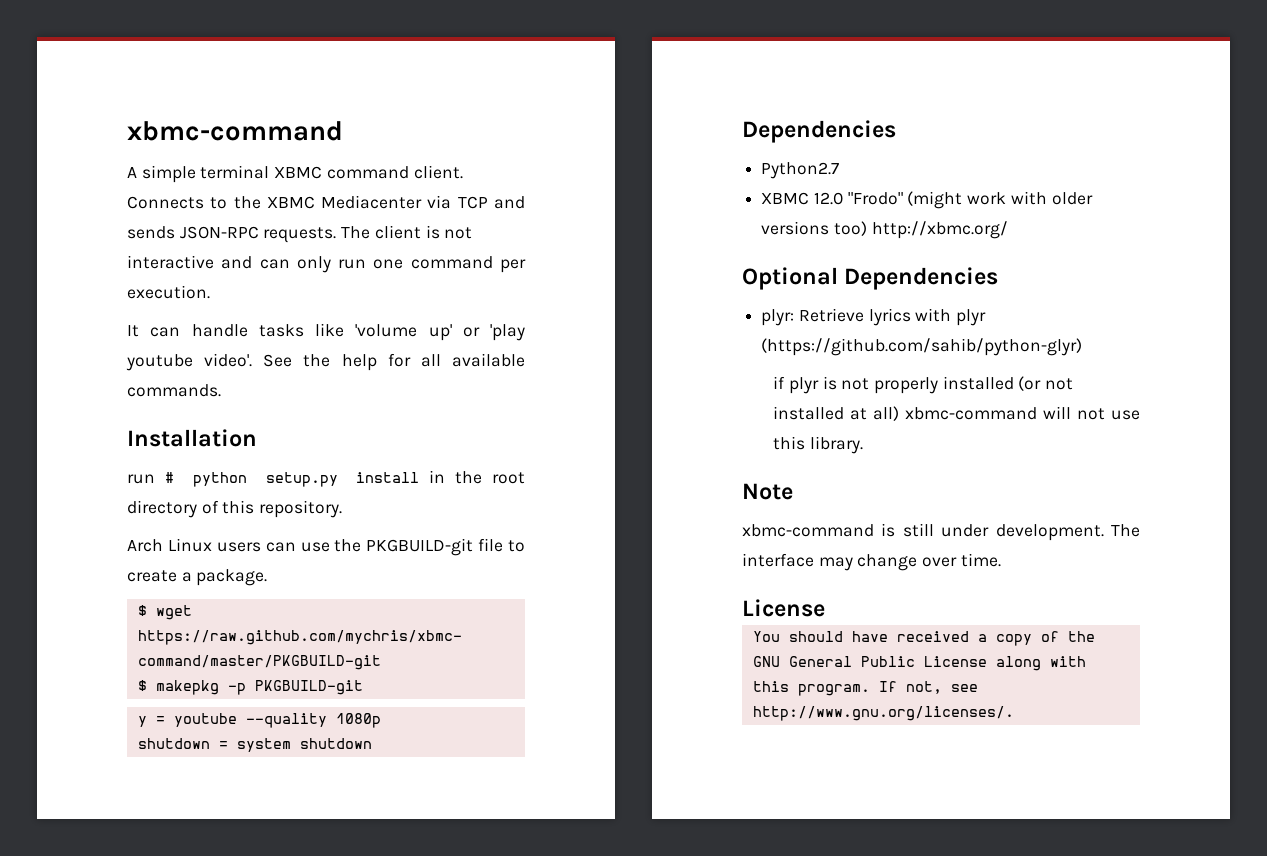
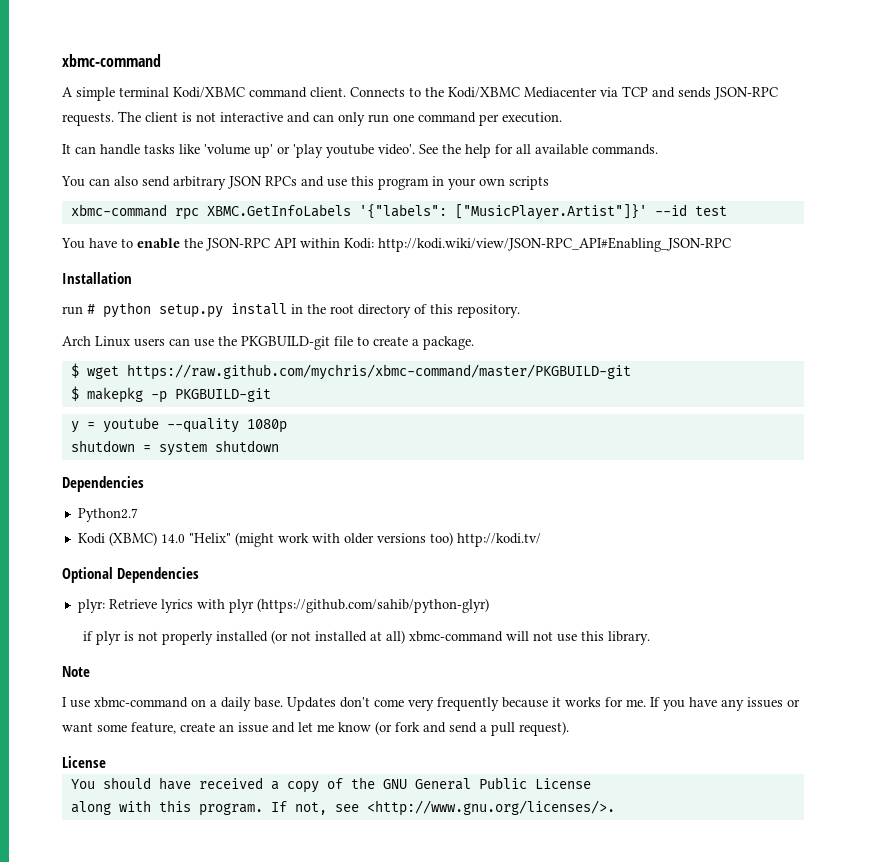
[274,166,323,179] XBMC -> [173,87,245,98] Kodi/XBMC
[266,196,315,209] XBMC -> [448,87,520,98] Kodi/XBMC
(221, 390) none -> [61,176,549,190] [70,204,727,220] [61,237,731,252] // You can also send arbitrary JSON RPCs and use this program in your own scripts // xbmc-command rpc XBMC.GetInfoLabels '{"labels": ["MusicPlayer.Artist"]}' --id test // You have to enable the JSON-RPC API within Kodi: http://kodi.wiki/view/JSON-RPC_API#Enabling_JSON-RPC
[761,192,903,205] XBMC 12.0 "Frodo" -> [77,532,231,546] Kodi (XBMC) 14.0 "Helix"
[871,221,1008,239] http://xbmc.org/ -> [456,533,541,547] http://kodi.tv/
[742,523,1140,541] [742,553,1001,571] xbmc-command is still under development. The interface may change over time. -> [62,697,800,711] [62,721,569,736] I use xbmc-command on a daily base. Updates don't come very frequently because it works for me. If you have any issues or want some feature, create an issue and let me know (or fork and send a pull request).
(987, 661) none -> (591, 783) //
[752,706,1014,721] http://www.gnu.org/licenses/. -> [366,800,615,816] <http://www.gnu.org/licenses/>.

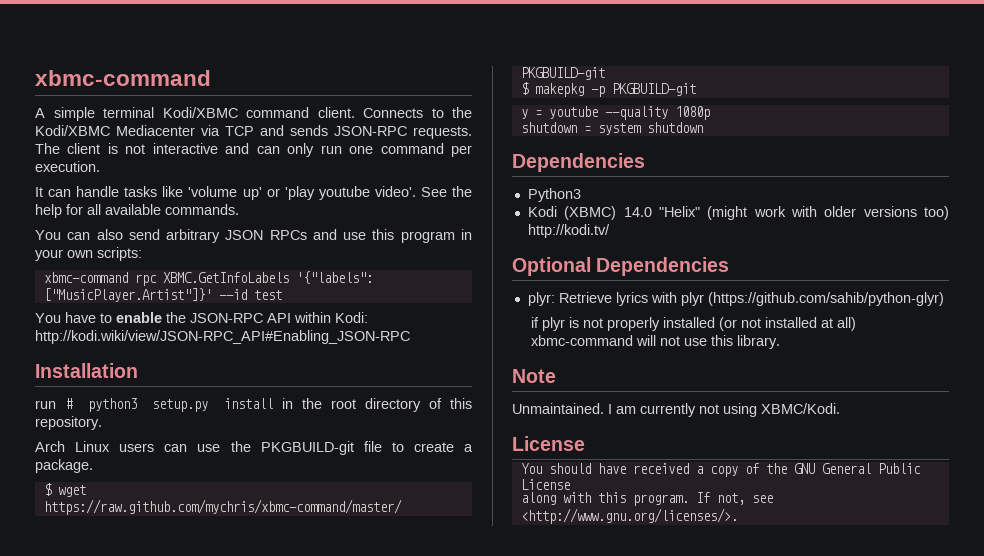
[509,176,549,190] scripts -> [97,247,142,261] scripts:
[103,302,151,318] python -> [87,398,137,412] python3
[77,508,138,522] Python2.7 -> [527,188,581,202] Python3
[62,697,800,711] [62,721,569,736] I use xbmc-command on a daily base. Updates don't come very frequently because it works for me. If you have any issues or want some feature, create an issue and let me know (or fork and send a pull request). -> [512,403,840,417] Unmaintained. I am currently not using XBMC/Kodi.

